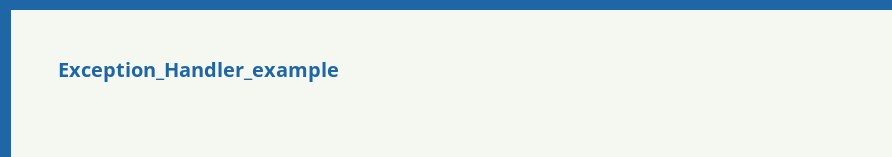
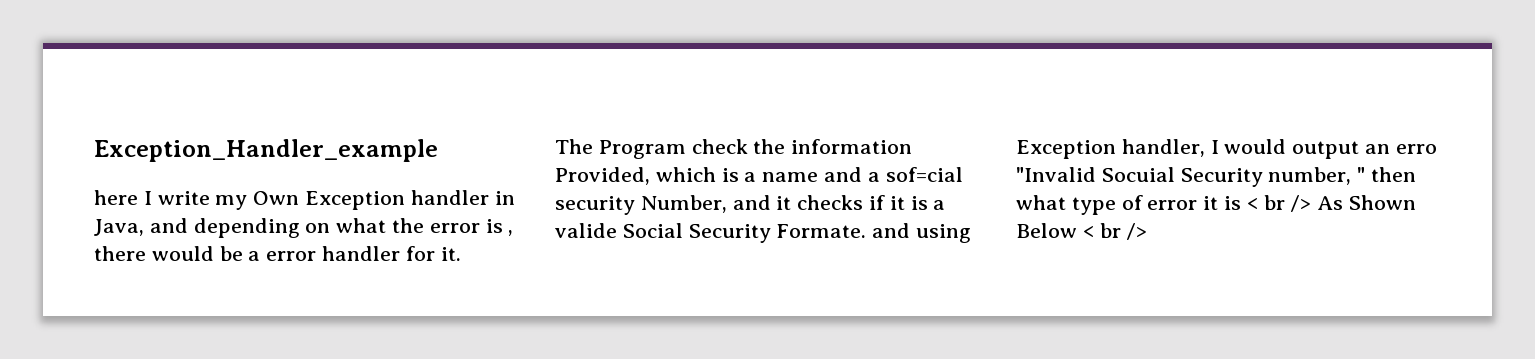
(339, 72) none -> [94,190,515,210] [94,218,514,238] [94,246,461,261] [555,139,913,159] [555,167,963,185] [555,195,946,215] [555,223,972,243] [1016,139,1437,159] [1016,167,1417,187] [1016,195,1417,215] [1016,223,1148,240] // here I write my Own Exception handler in Java, and depending on what the error is , there would be a error handler for it. // The Program check the information Provided, which is a name and a sof=cial security Number, and it checks if it is a valide Social Security Formate. and using Exception handler, I would output an erro "Invalid Socuial Security number, " then what type of error it is < br /> As Shown Below < br />

